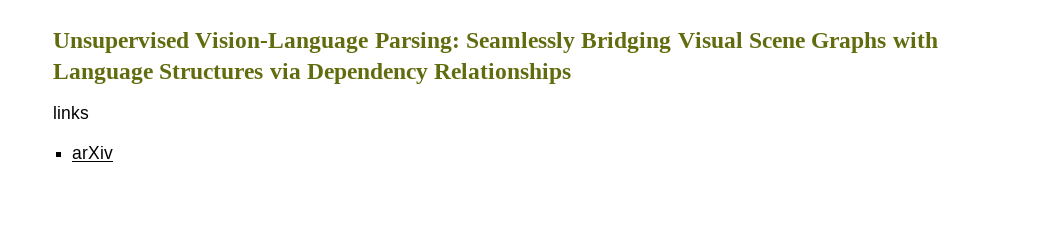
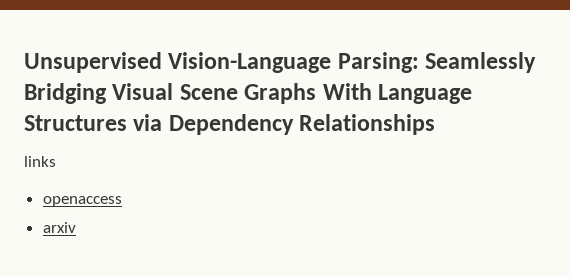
[892,32,938,48] with -> [322,83,372,100] With
[72,146,114,159] arXiv -> [42,196,122,207] [42,222,76,233] openaccess // arxiv

